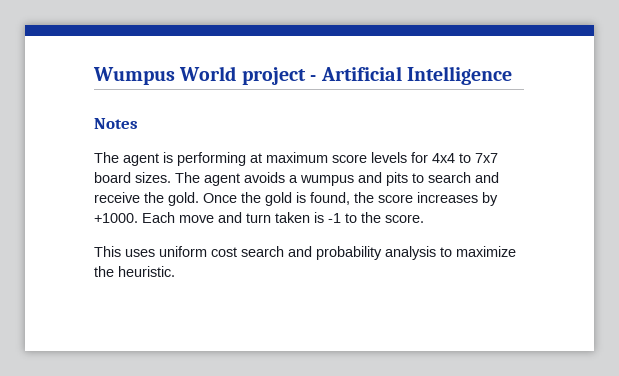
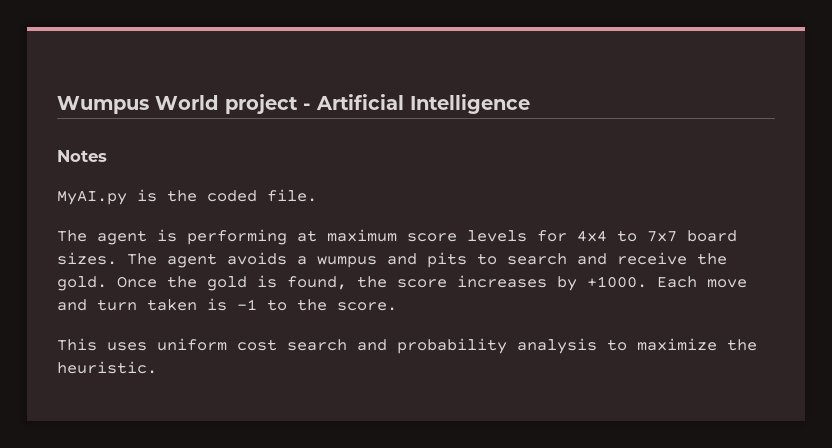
(138, 123) none -> [57,189,317,205] // MyAI.py is the coded file.

